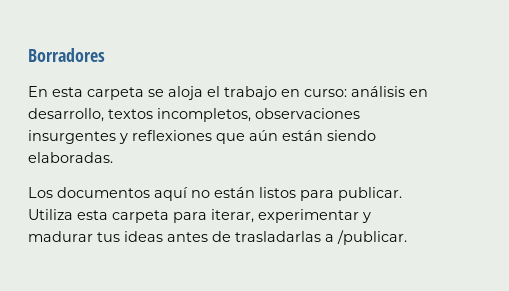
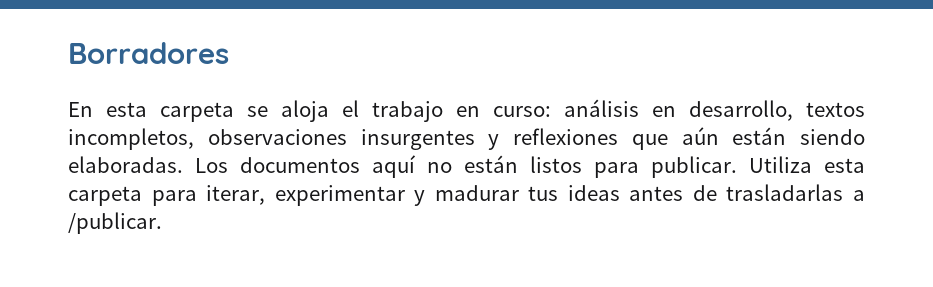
(113, 157) // -> (183, 164) none

